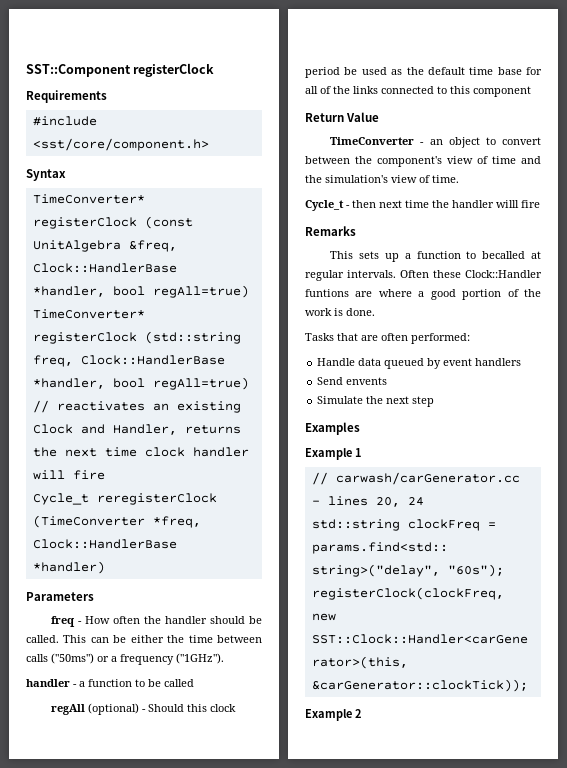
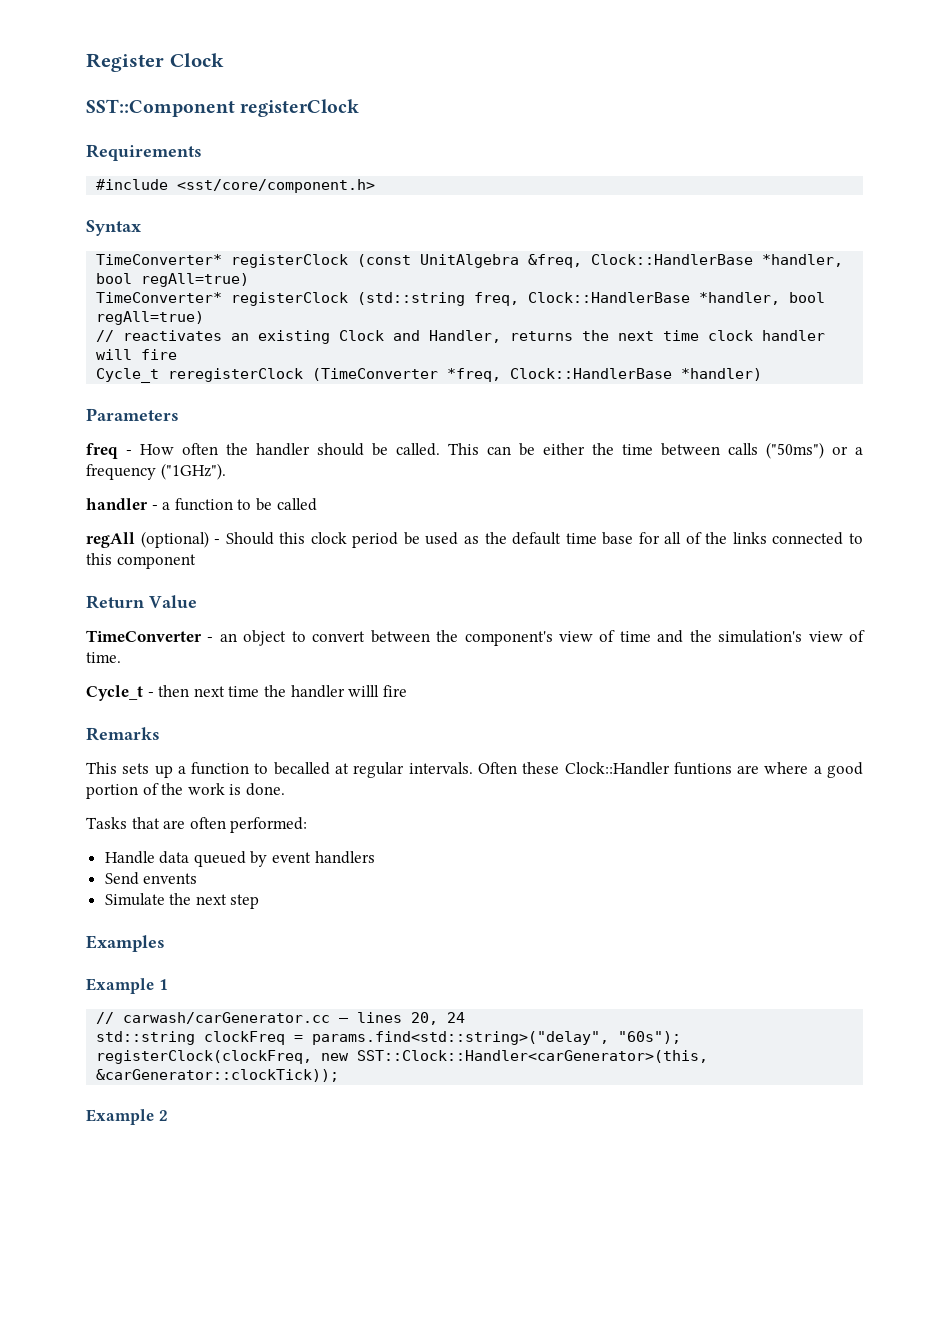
(26, 70) none -> [86,53,224,72] Register Clock //

